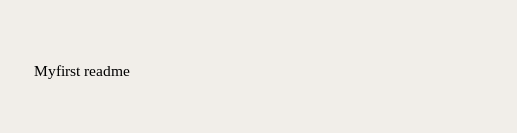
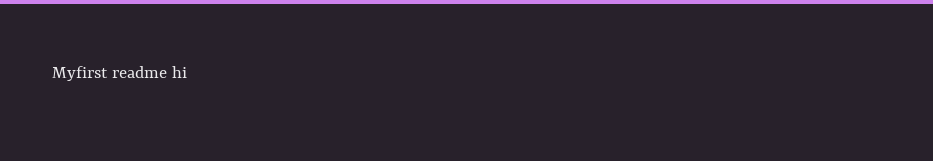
(131, 71) none -> [171,66,187,78] hi

